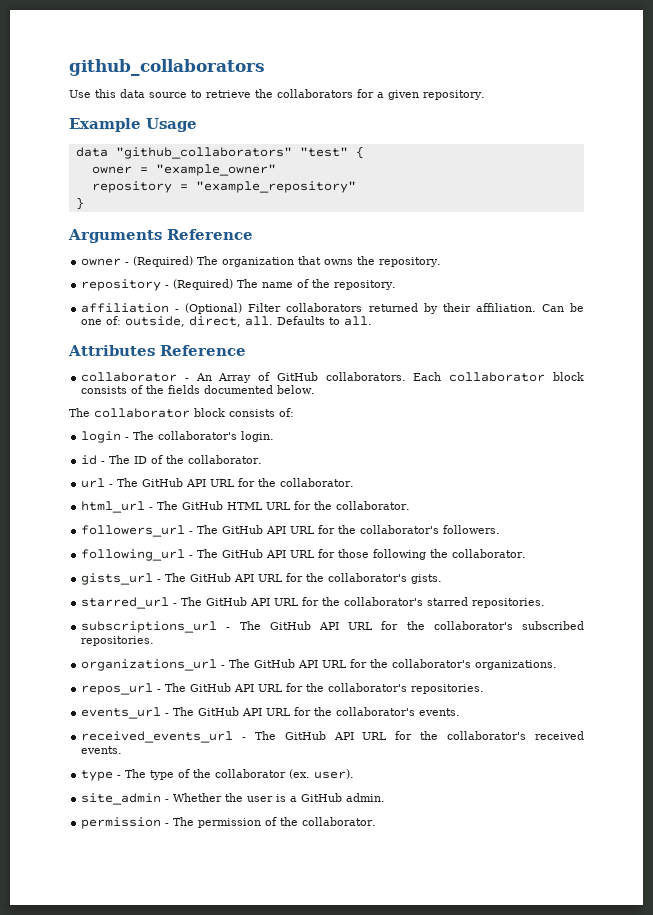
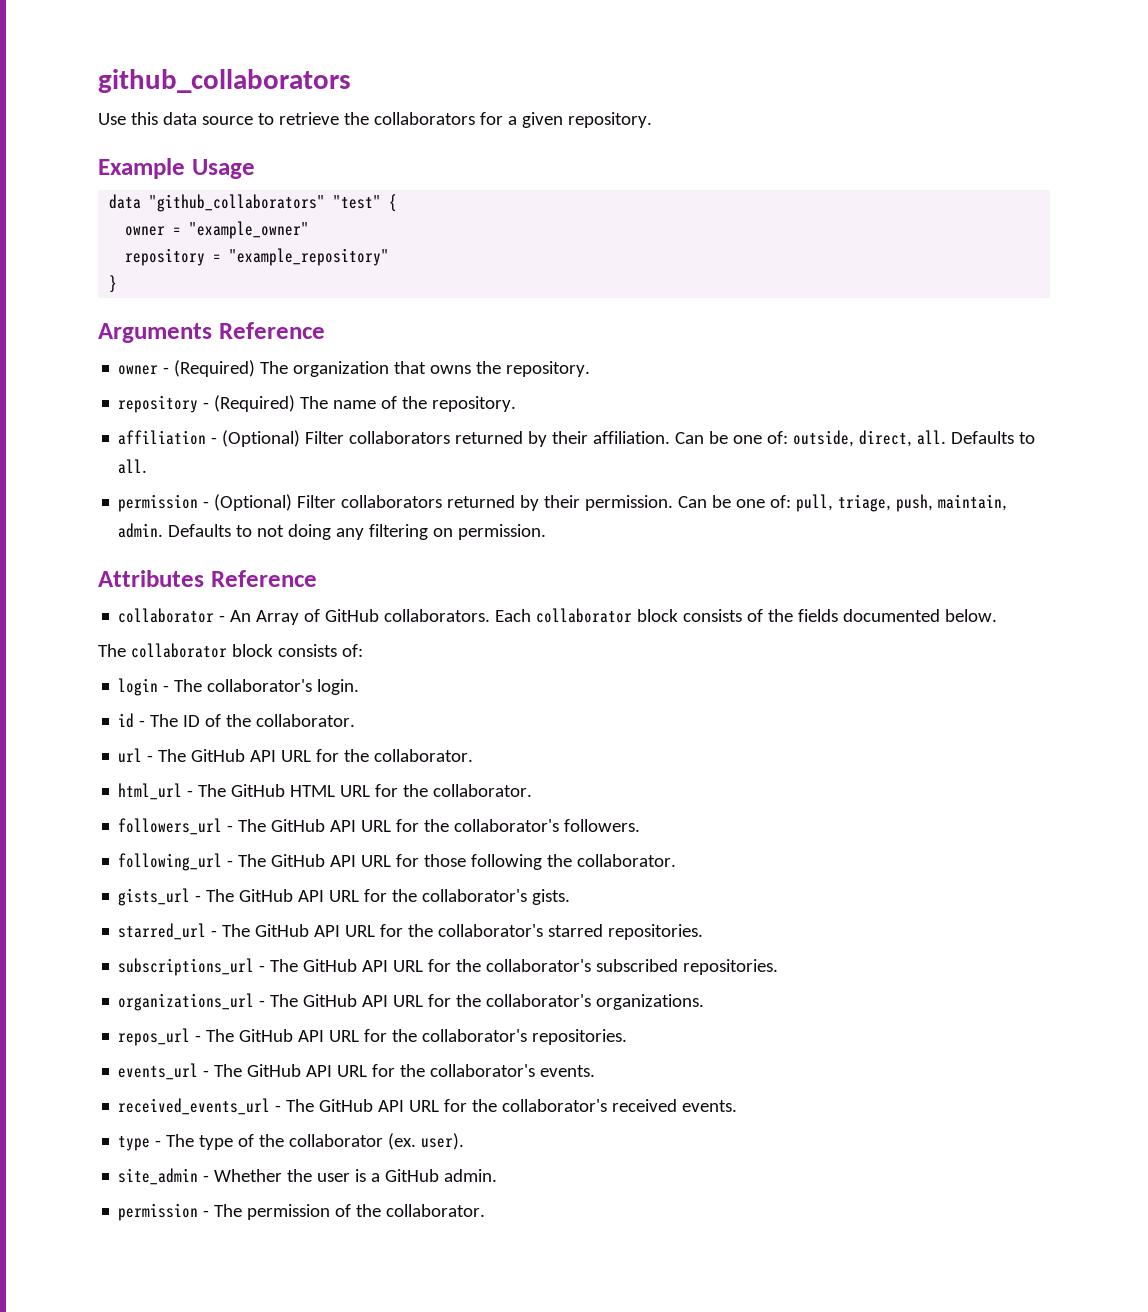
(373, 321) none -> [118,494,1008,512] [118,523,547,540] // permission - (Optional) Filter collaborators returned by their permission. Can be one of: pull, triage, push, maintain, admin. Defaults to not doing any filtering on permission.

